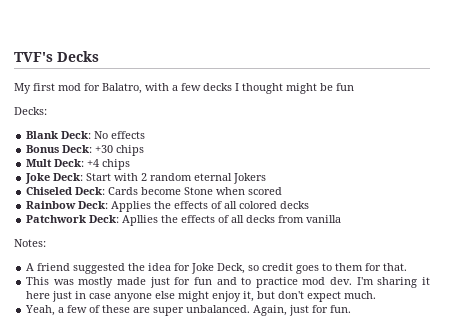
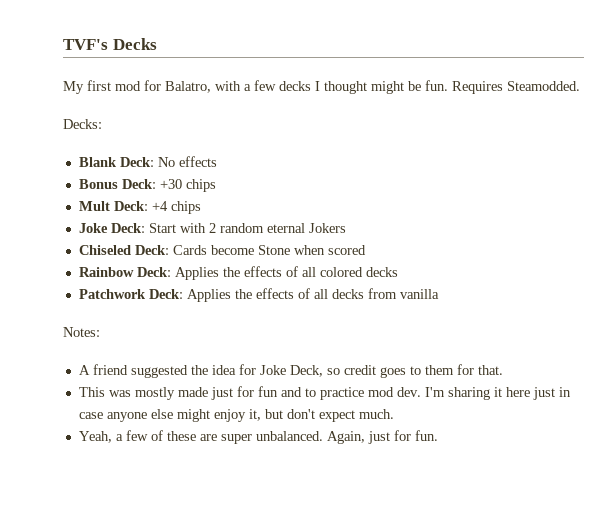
[336,83,354,91] fun -> [425,80,580,94] fun. Requires Steamodded.
[122,215,159,226] Apllies -> [186,289,231,302] Applies

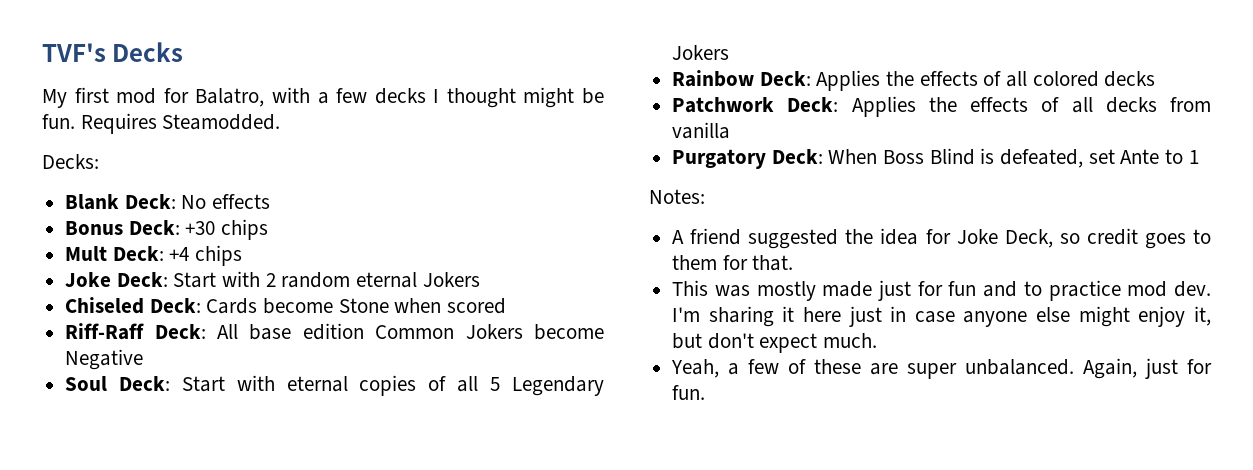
(366, 250) none -> [65,323,604,340] [65,349,144,370] [65,375,604,396] [672,45,730,60] // Riff-Raff Deck: All base edition Common Jokers become Negative // Soul Deck: Start with eternal copies of all 5 Legendary Jokers
(439, 294) none -> [672,148,1199,169] // Purgatory Deck: When Boss Blind is defeated, set Ante to 1

